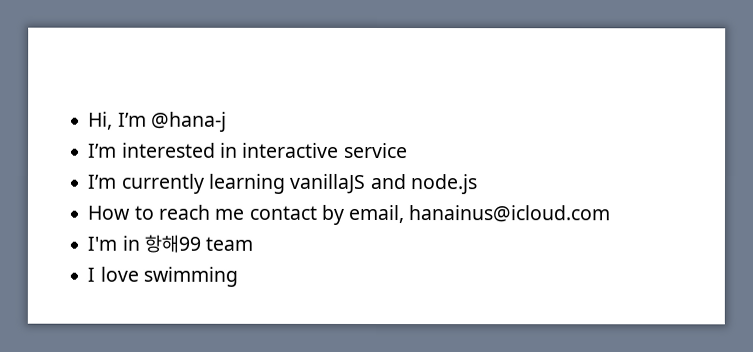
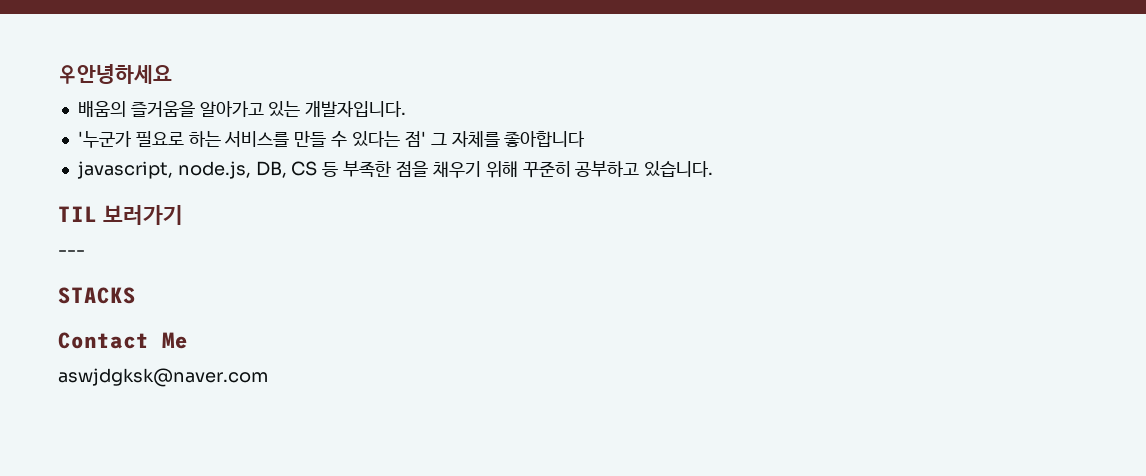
[88,111,227,132] [88,142,408,159] [87,173,478,195] [87,204,611,225] [87,234,254,253] [87,266,238,287] Hi, I’m @hana-j // I’m interested in interactive service // I’m currently learning vanillaJS and node.js // How to reach me contact by email, hanainus@icloud.com // I'm in 항해99 team // I love swimming -> [58,64,172,84] [77,101,407,117] [77,131,586,148] [76,161,714,179] [58,205,183,225] [58,250,85,256] [58,287,136,304] [58,332,188,349] [58,368,268,387] ♀안녕하세요 // 배움의 즐거움을 알아가고 있는 개발자입니다. // '누군가 필요로 하는 서비스를 만들 수 있다는 점' 그 자체를 좋아합니다 // javascript, node.js, DB, CS 등 부족한 점을 채우기 위해 꾸준히 공부하고 있습니다. // TIL 보러가기 // --- // STACKS // Contact Me // aswjdgksk@naver.com

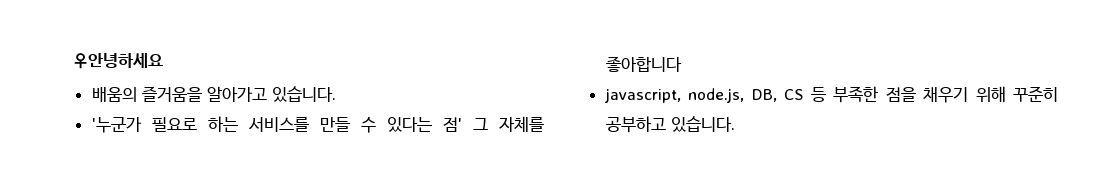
[268,101,407,117] 있는 개발자입니다. -> [271,86,336,102] 있습니다.
[58,205,183,225] [58,250,85,256] [58,287,136,304] [58,332,188,349] [58,368,268,387] // TIL 보러가기 // --- // STACKS // Contact Me // aswjdgksk@naver.com -> (735, 124) none

